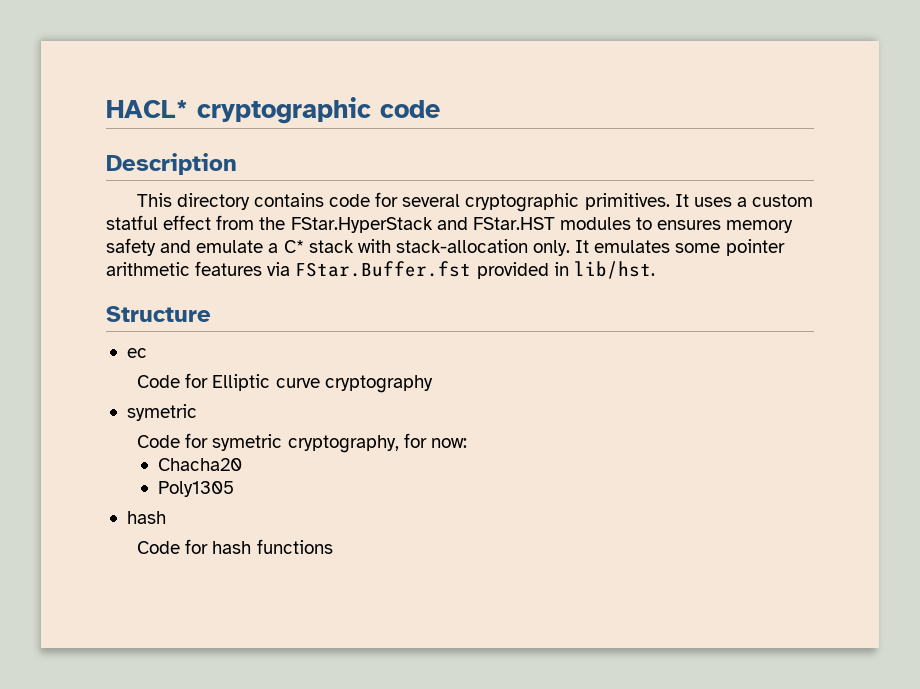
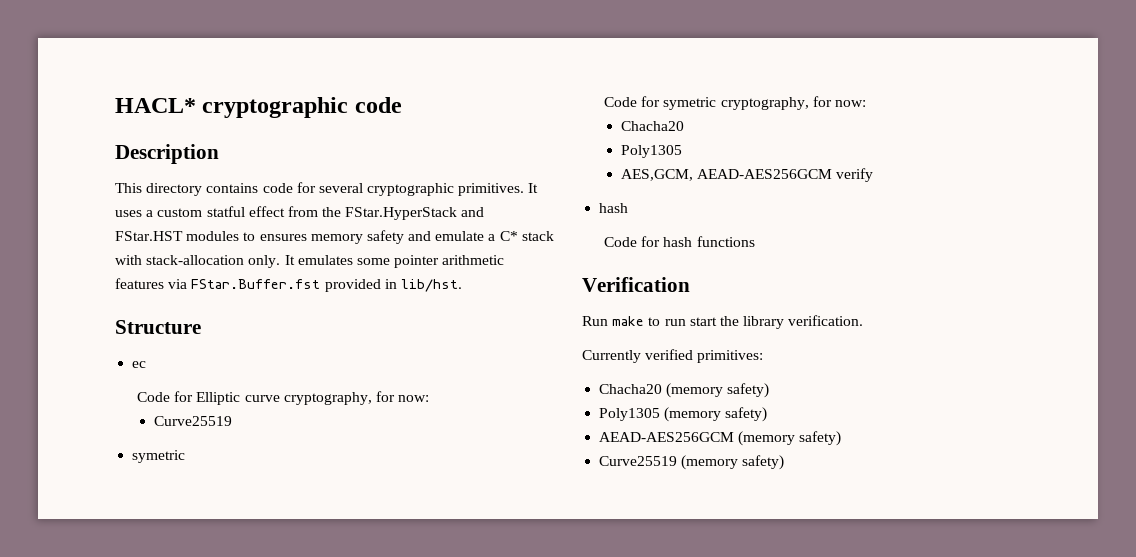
[324,375,433,393] cryptography -> [283,391,430,405] [154,416,233,426] cryptography, for now: // Curve25519
(235, 489) none -> [621,168,874,182] // AES,GCM, AEAD-AES256GCM verify
(333, 546) none -> [582,277,690,292] [582,315,864,329] [582,349,764,363] [599,383,770,398] [599,407,768,422] [599,431,842,446] [599,455,785,470] // Verification // Run make to run start the library verification. // Currently verified primitives: // Chacha20 (memory safety) // Poly1305 (memory safety) // AEAD-AES256GCM (memory safety) // Curve25519 (memory safety)

